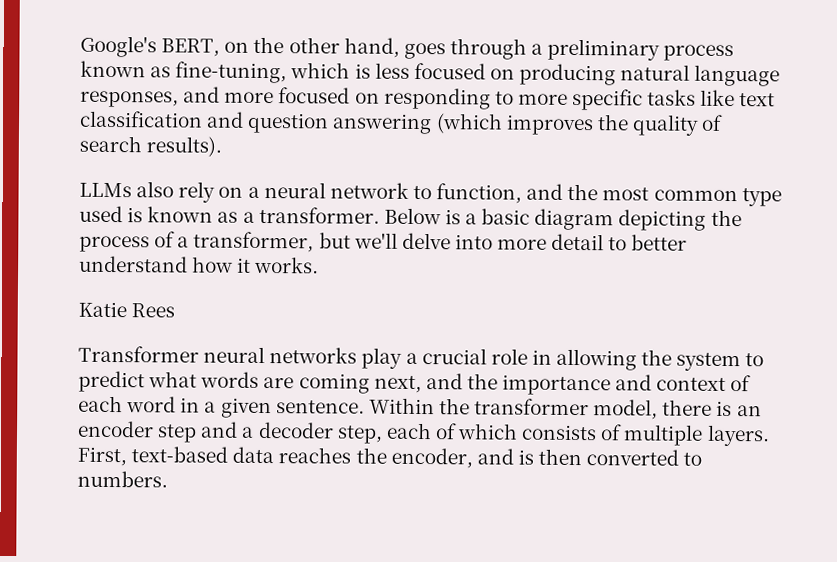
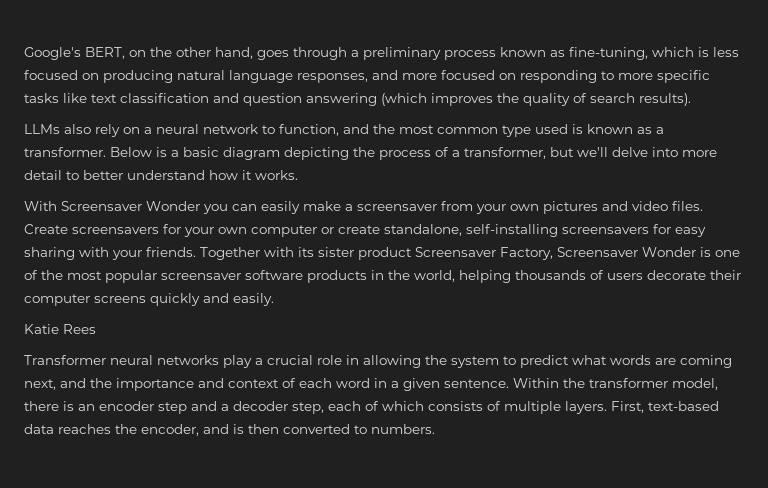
(320, 265) none -> [24,201,703,214] [24,224,706,237] [24,247,740,260] [24,270,741,283] [24,293,274,306] // With Screensaver Wonder you can easily make a screensaver from your own pictures and video files. Create screensavers for your own computer or create standalone, self-installing screensavers for easy sharing with your friends. Together with its sister product Screensaver Factory, Screensaver Wonder is one of the most popular screensaver software products in the world, helping thousands of users decorate their computer screens quickly and easily.

